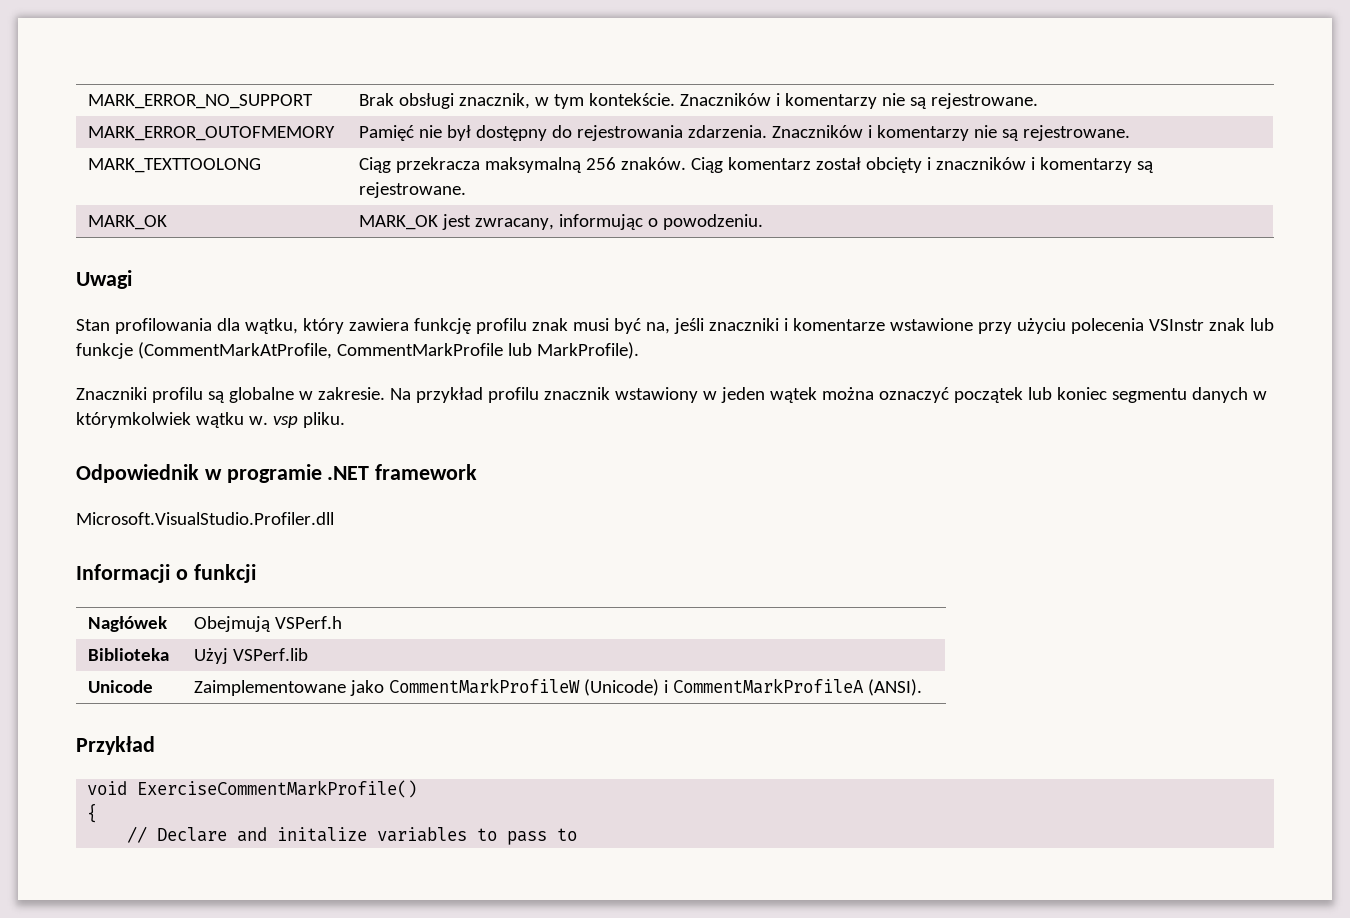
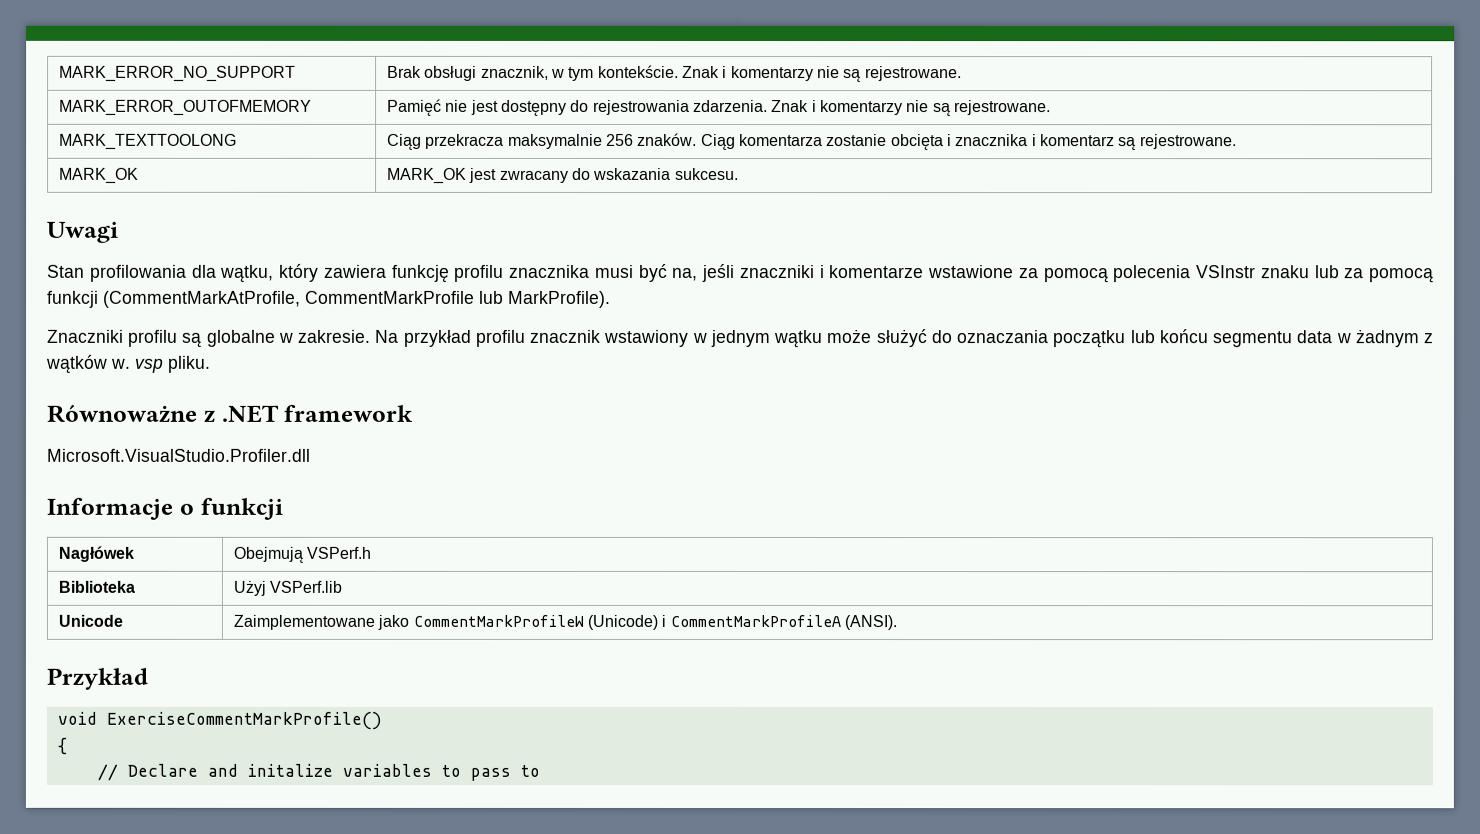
[680,93,772,106] Znaczników -> [682,65,721,78] Znak
[447,125,472,141] był -> [470,99,499,115] jest
[772,125,864,138] Znaczników -> [771,100,810,113] Znak
[485,157,582,173] maksymalną -> [507,133,603,149] maksymalnie
[728,157,1133,173] komentarz został obcięty i znaczników i komentarzy -> [739,133,1115,151] komentarza zostanie obcięta i znacznika i komentarz
[475,214,764,230] zwracany, informując o powodzeniu. -> [499,167,739,183] zwracany do wskazania sukcesu.
[531,318,568,331] znak -> [509,264,590,278] znacznika
[977,318,1274,334] [76,343,133,359] przy użyciu polecenia VSInstr znak lub funkcje -> [1018,265,1434,284] [47,290,99,308] za pomocą polecenia VSInstr znaku lub za pomocą funkcji
[720,387,1267,403] [76,412,244,428] jeden wątek można oznaczyć początek lub koniec segmentu danych w którymkolwiek wątku -> [710,329,1435,349] [46,354,108,374] jednym wątku może służyć do oznaczania początku lub końcu segmentu data w żadnym z wątków
[76,464,322,483] Odpowiednik w programie -> [46,404,216,423] Równoważne z
[76,564,170,583] Informacji -> [46,497,173,520] Informacje

